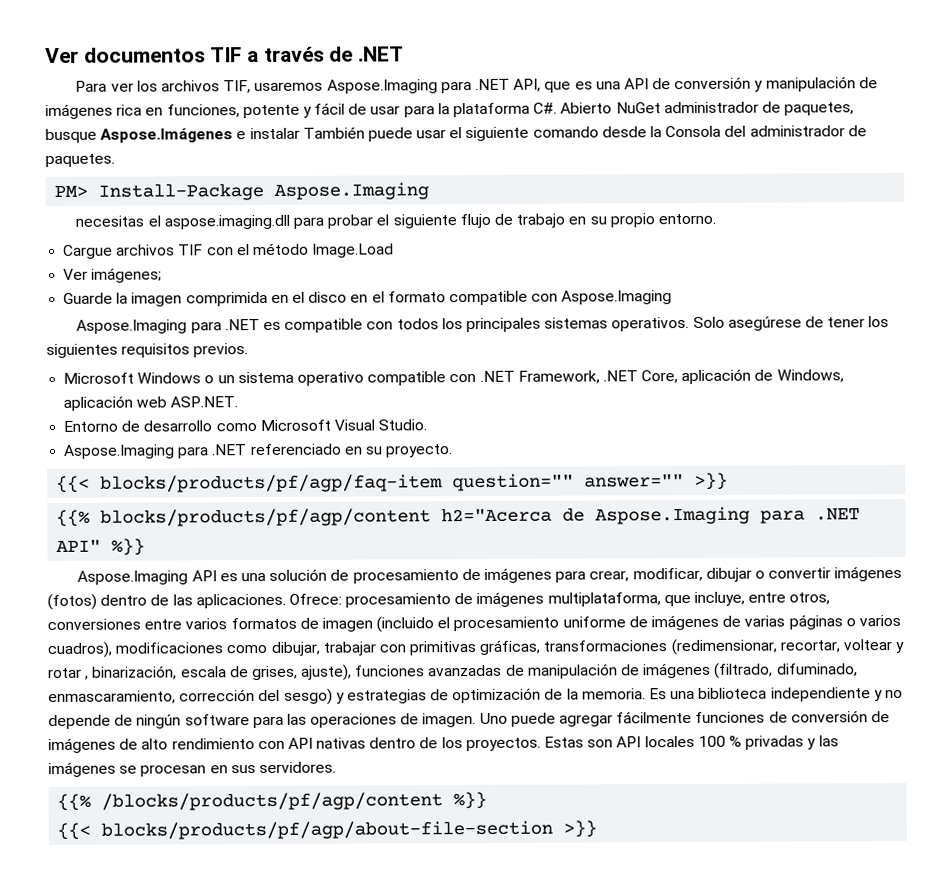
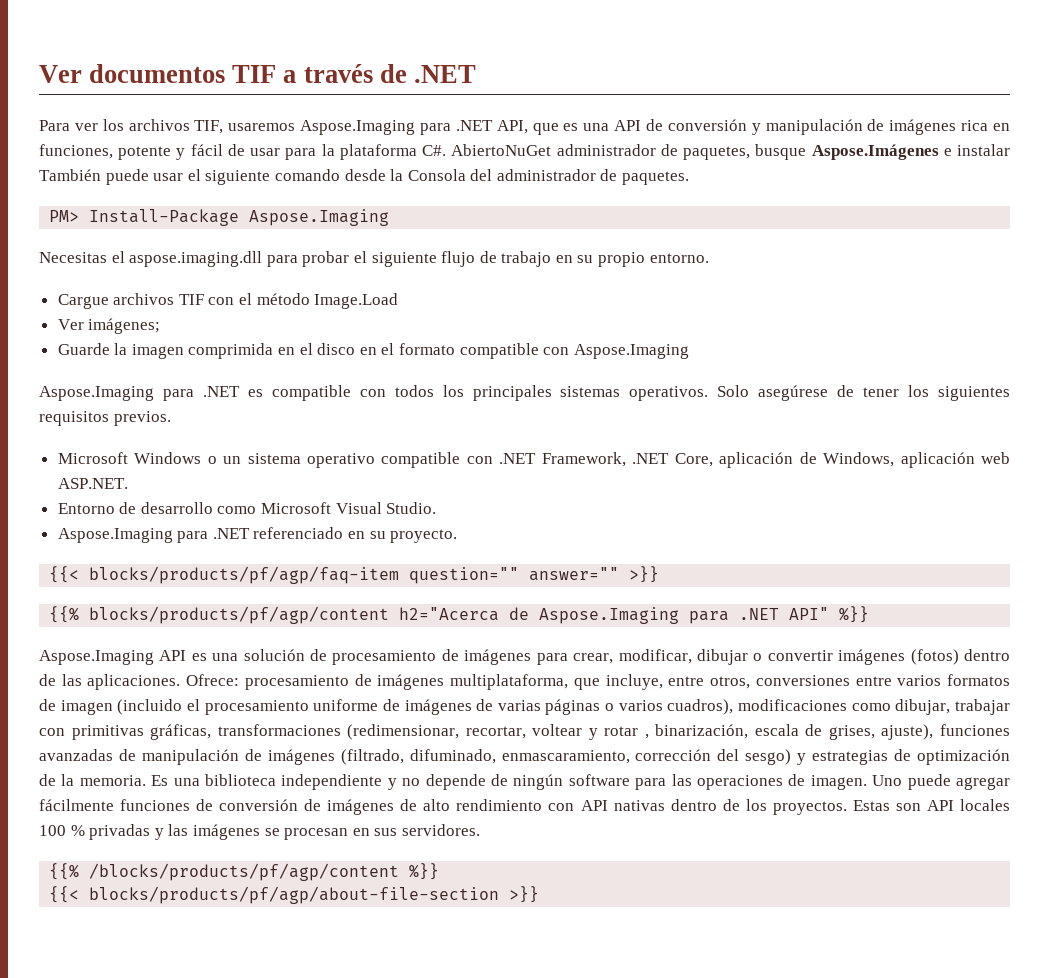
[560,102,661,114] Abierto NuGet -> [451,144,552,156] AbiertoNuGet
[75,215,145,227] necesitas -> [39,252,107,263] Necesitas

